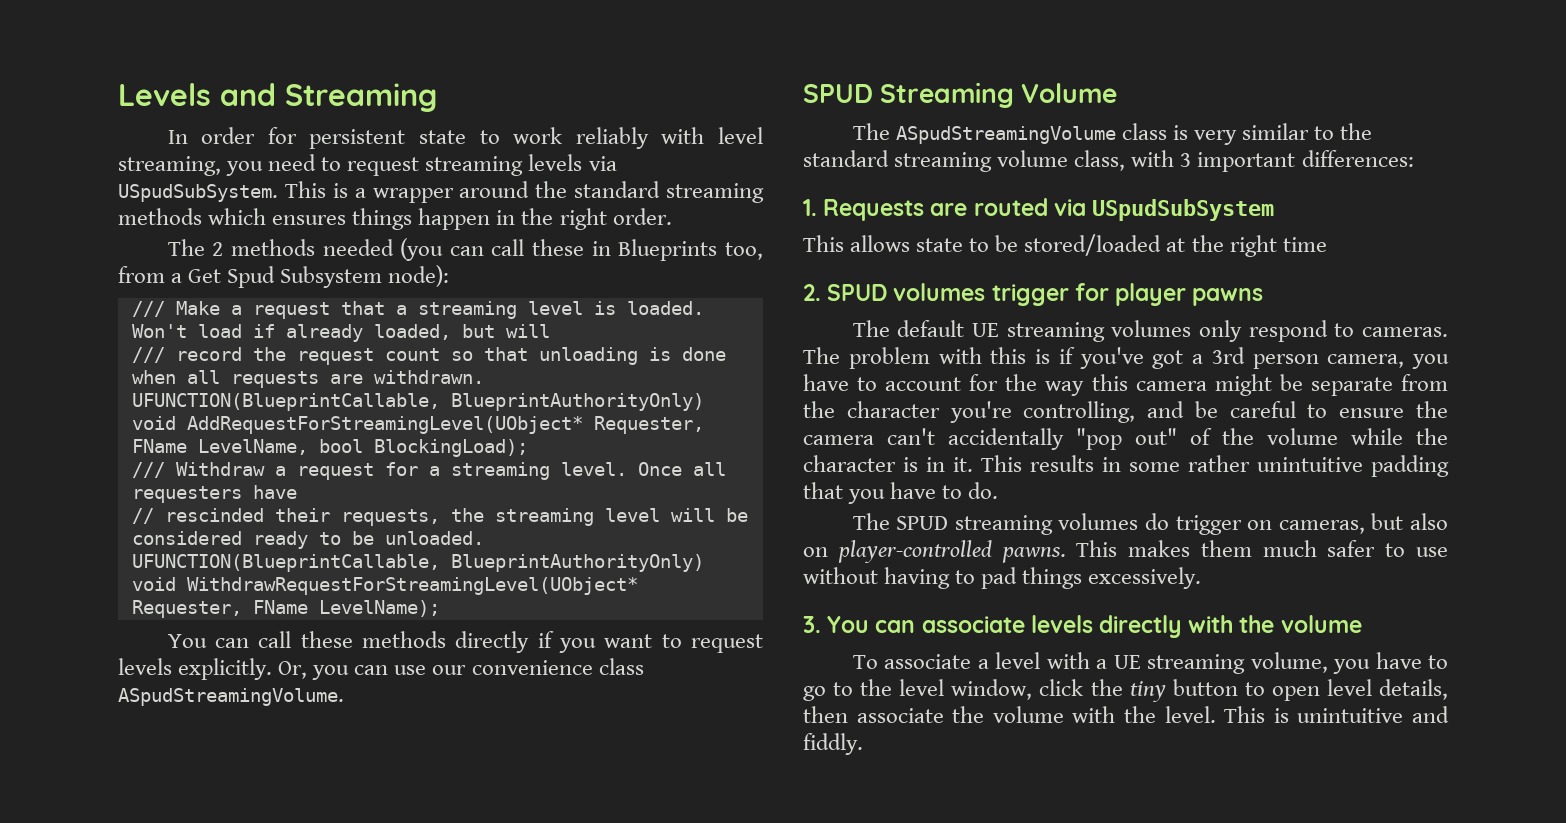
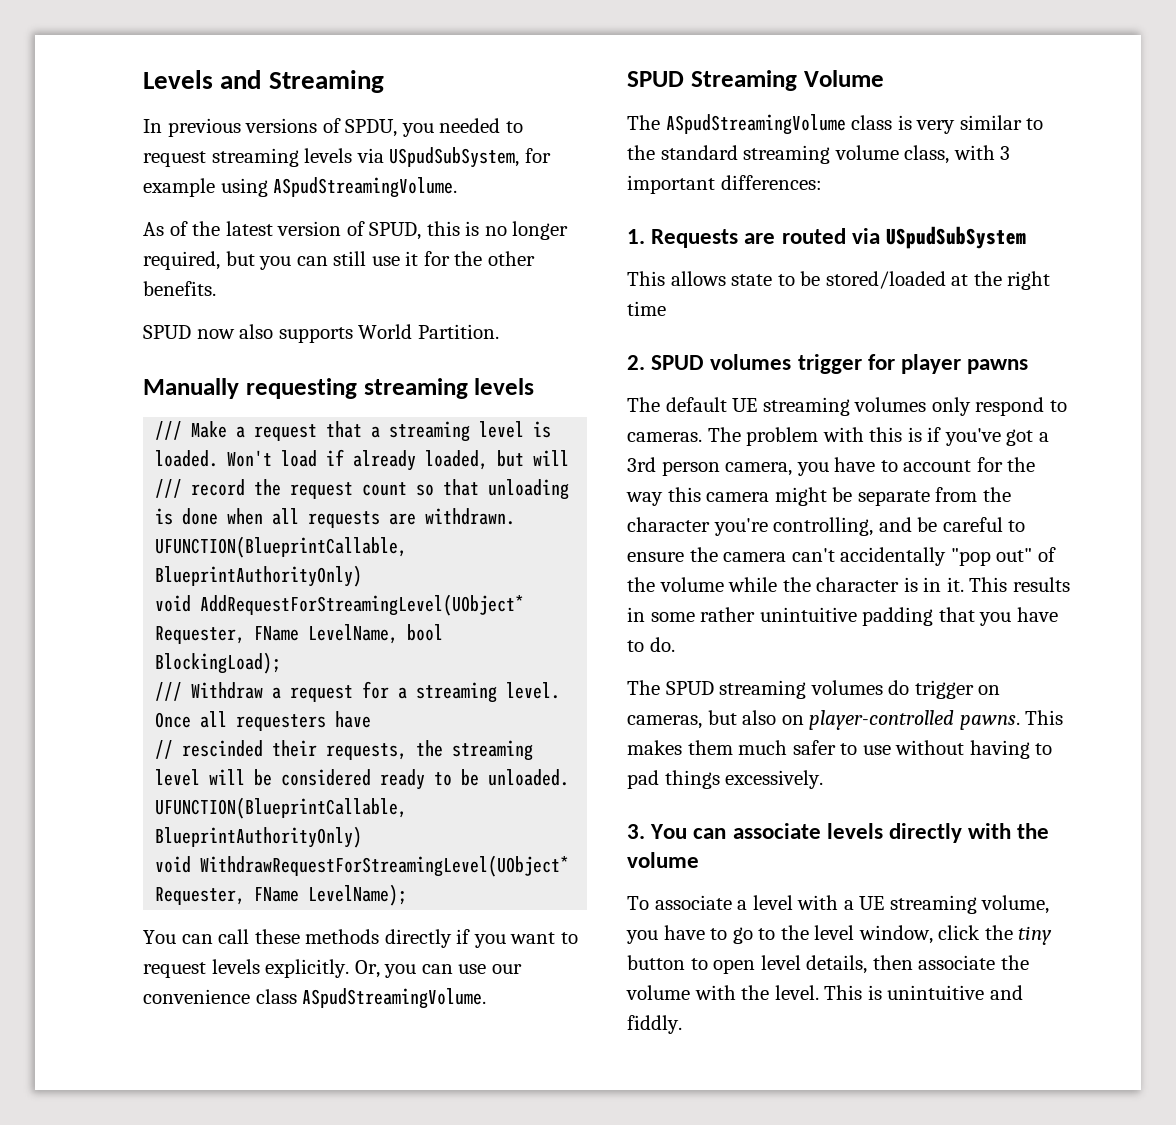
[201,127,763,149] [118,154,317,176] order for persistent state to work reliably with level streaming, you need -> [167,118,501,137] previous versions of SPDU, you needed
[118,181,764,203] [118,208,672,230] [167,238,764,261] [118,265,450,288] USpudSubSystem. This is a wrapper around the standard streaming methods which ensures things happen in the right order. // The 2 methods needed (you can call these in Blueprints too, from a Get Spud Subsystem node): -> [389,147,551,168] [143,177,458,198] [143,221,569,240] [143,251,535,270] [143,281,216,296] [143,324,499,343] [143,378,535,399] USpudSubSystem, for example using ASpudStreamingVolume. // As of the latest version of SPUD, this is no longer required, but you can still use it for the other benefits. // SPUD now also supports World Partition. // Manually requesting streaming levels

